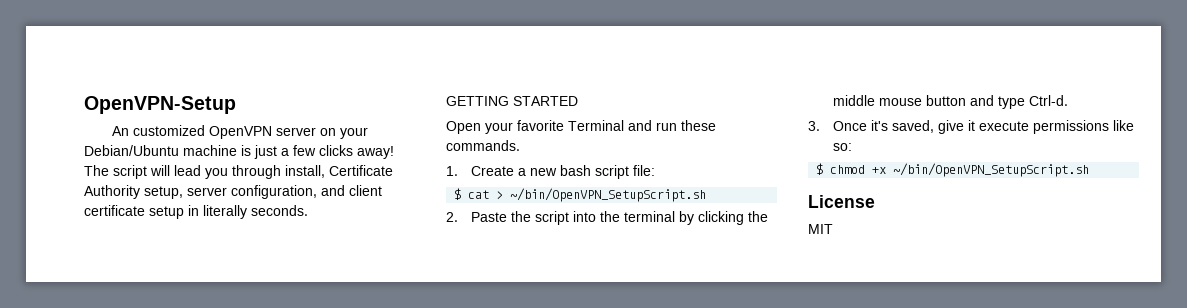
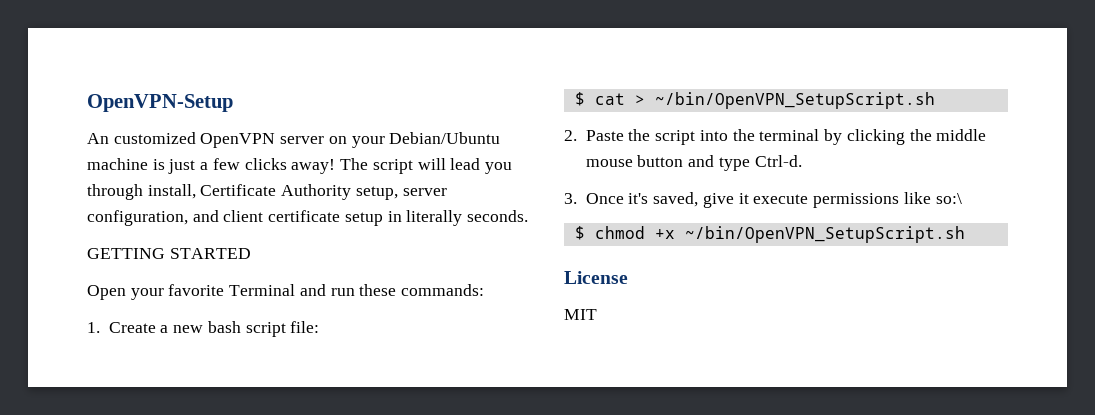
[446,140,520,151] commands. -> [401,284,485,296] commands:
[832,143,852,151] so: -> [935,193,962,204] so:\

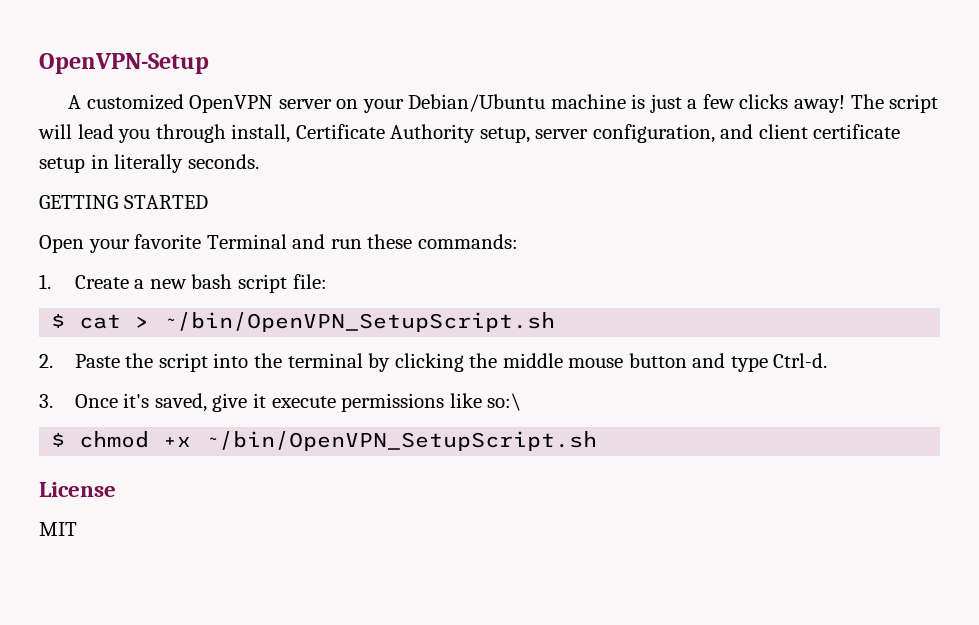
[87,133,109,144] An -> [68,95,82,109] A

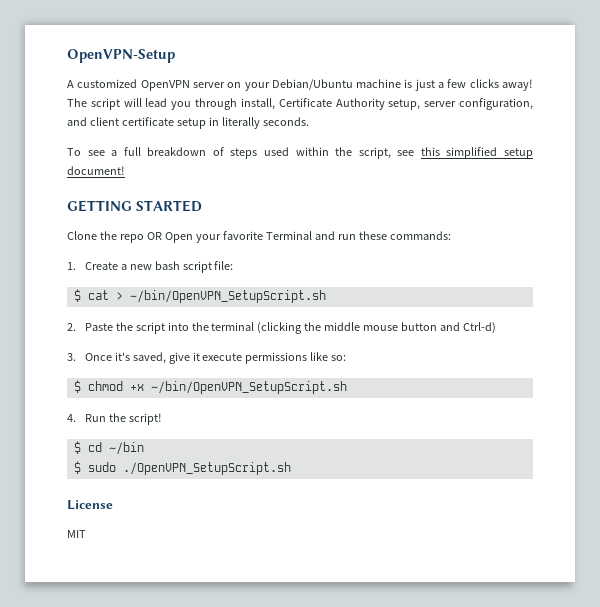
[39,195,208,209] GETTING STARTED // -> [67,147,533,159] [67,166,125,175] [67,200,202,212] [67,231,162,243] To see a full breakdown of steps used within the script, see this simplified setup document! // GETTING STARTED // Clone the repo OR
[368,353,464,372] by clicking -> [257,322,303,334] (clicking
[730,353,828,372] type Ctrl-d. -> [463,322,497,334] Ctrl-d)
[487,393,522,411] so:\ -> [331,355,347,361] so:
(598, 441) none -> [67,413,162,425] [73,441,144,455] [73,461,291,475] // 4. Run the script! // $ cd ~/bin // $ sudo ./OpenVPN_SetupScript.sh

